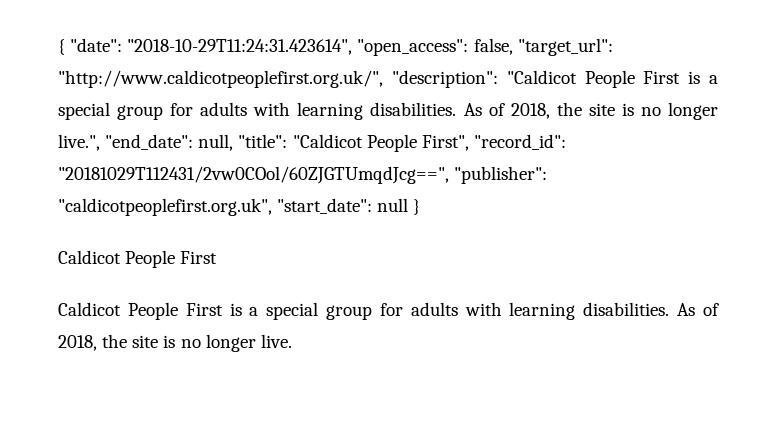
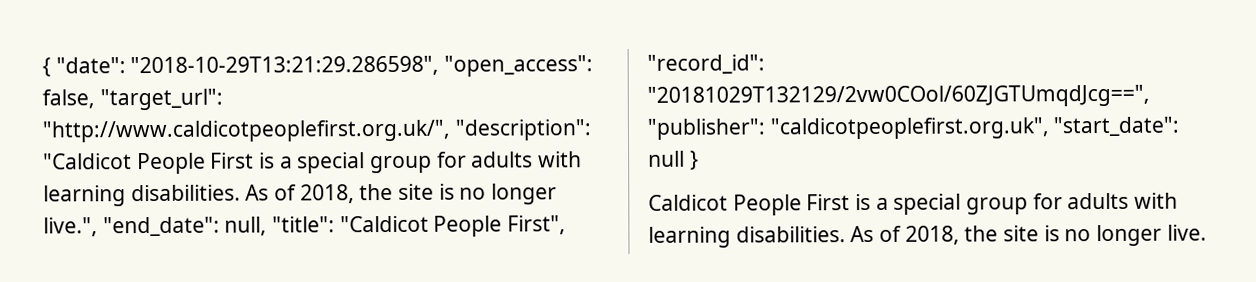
[127,39,353,55] "2018-10-29T11:24:31.423614", -> [130,55,440,77] "2018-10-29T13:21:29.286598",
[58,166,449,184] "20181029T112431/2vw0COol/60ZJGTUmqdJcg==", -> [647,84,1150,108] "20181029T132129/2vw0COol/60ZJGTUmqdJcg==",
[58,302,223,320] // Caldicot People First -> (851, 202) none

